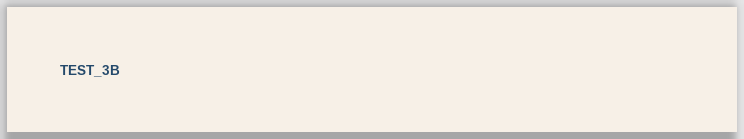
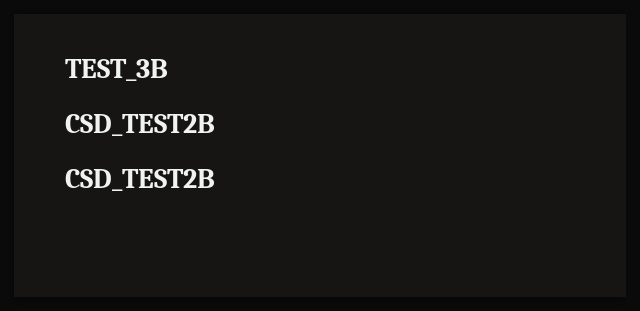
(120, 71) none -> [65,114,215,136] [65,169,215,191] // CSD_TEST2B // CSD_TEST2B

